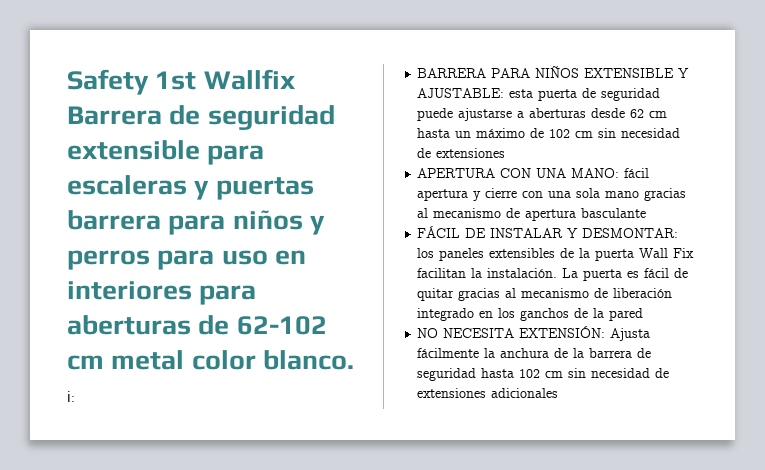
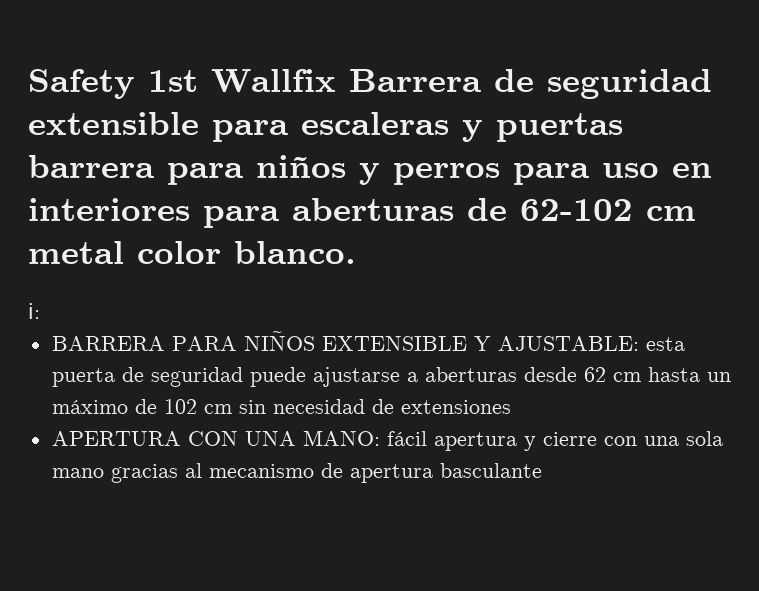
[417,225,679,238] [417,248,695,261] [417,268,689,281] [417,288,673,301] [417,308,644,321] [417,326,651,341] [417,348,652,358] [417,368,670,381] [417,388,559,398] // FÁCIL DE INSTALAR Y DESMONTAR: los paneles extensibles de la puerta Wall Fix facilitan la instalación. La puerta es fácil de quitar gracias al mecanismo de liberación integrado en los ganchos de la pared // NO NECESITA EXTENSIÓN: Ajusta fácilmente la anchura de la barrera de seguridad hasta 102 cm sin necesidad de extensiones adicionales -> (542, 470) none

